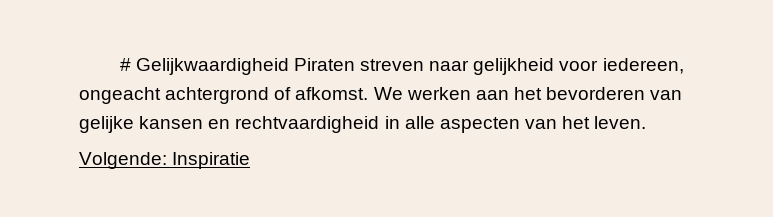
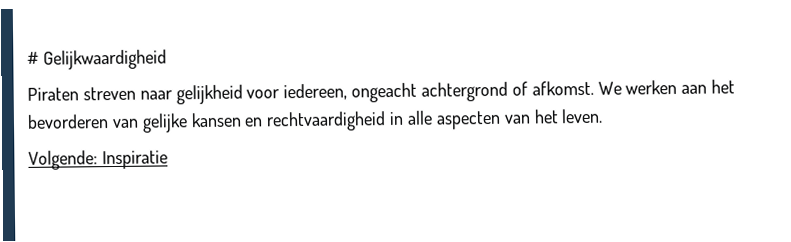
(289, 66) none -> (167, 59) //

